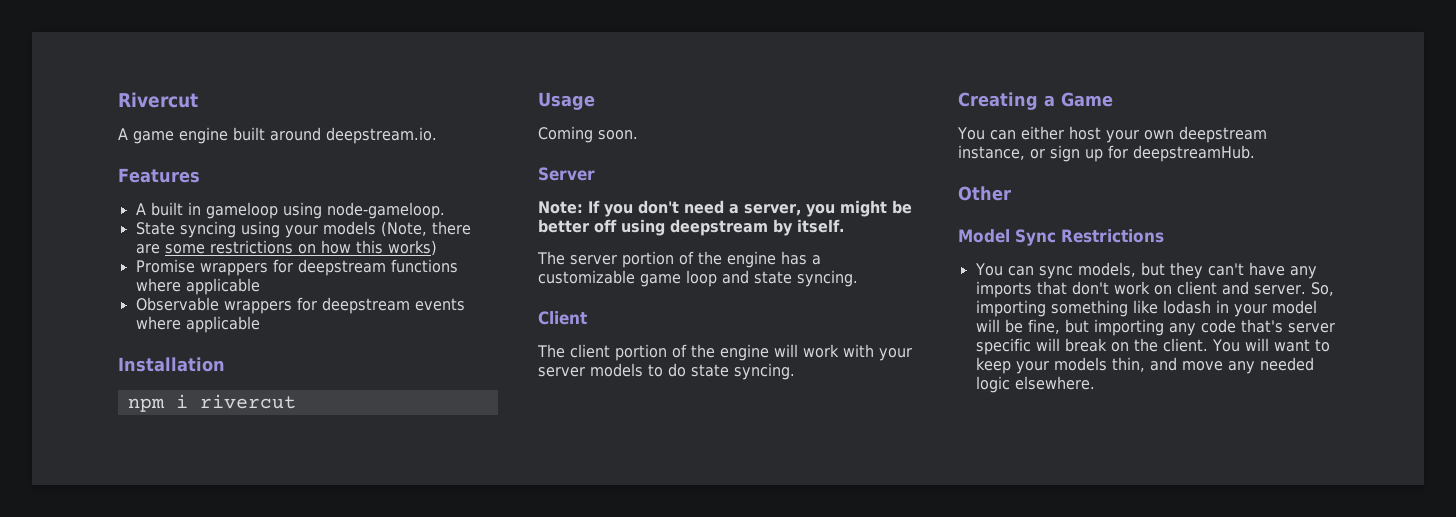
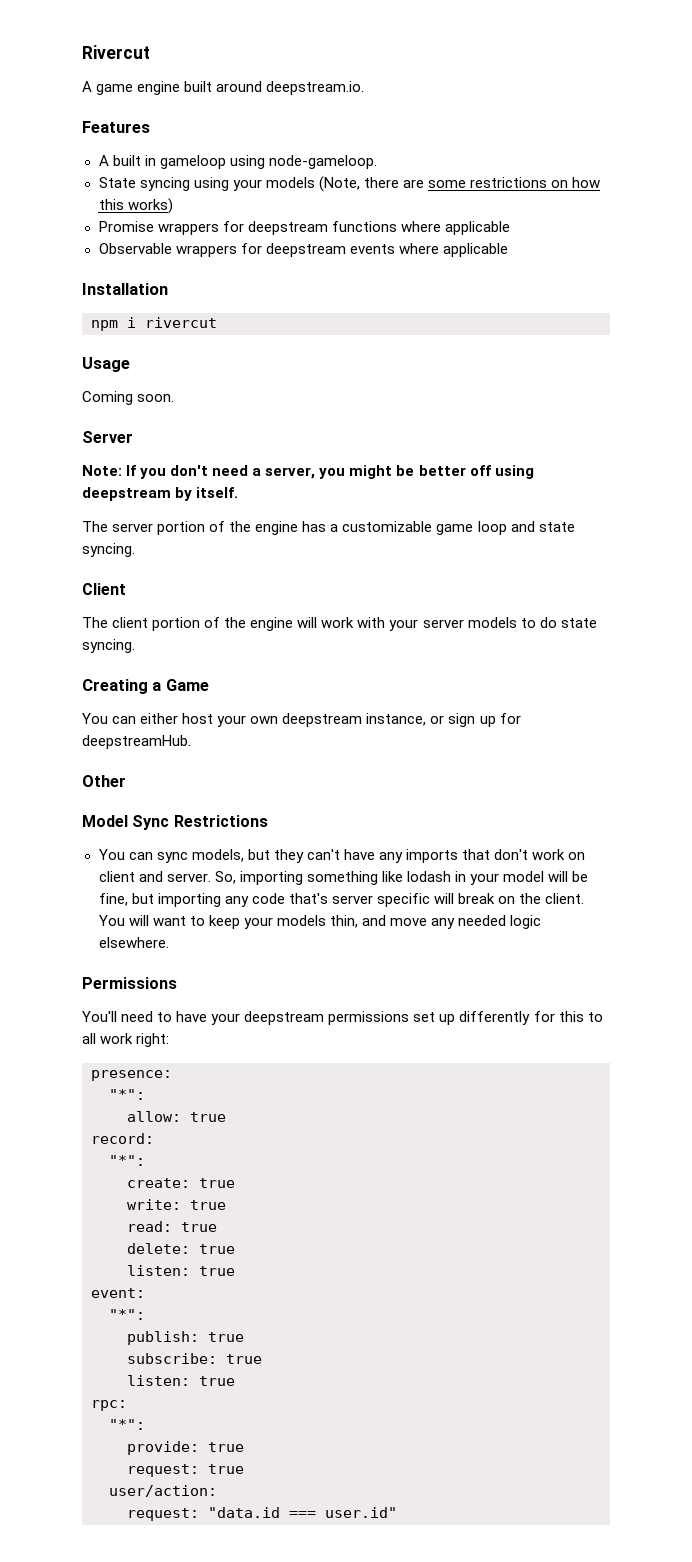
(1095, 383) none -> [82,977,177,989] [82,1011,603,1025] [82,1033,170,1047] [91,1070,172,1081] [109,1089,145,1100] [127,1111,226,1122] [91,1133,154,1144] [109,1155,145,1166] [127,1178,235,1188] [127,1199,226,1210] [127,1221,217,1232] [127,1243,235,1254] [127,1265,235,1276] [91,1288,145,1298] [109,1309,145,1320] [127,1331,244,1345] [127,1353,262,1364] [127,1375,235,1386] [91,1400,127,1411] [109,1419,145,1430] [127,1441,244,1455] [127,1464,244,1477] [109,1485,217,1497] [127,1507,397,1521] // Permissions // You'll need to have your deepstream permissions set up differently for this to all work right: // presence: // "*": // allow: true // record: // "*": // create: true // write: true // read: true // delete: true // listen: true // event: // "*": // publish: true // subscribe: true // listen: true // rpc: // "*": // provide: true // request: true // user/action: // request: "data.id === user.id"

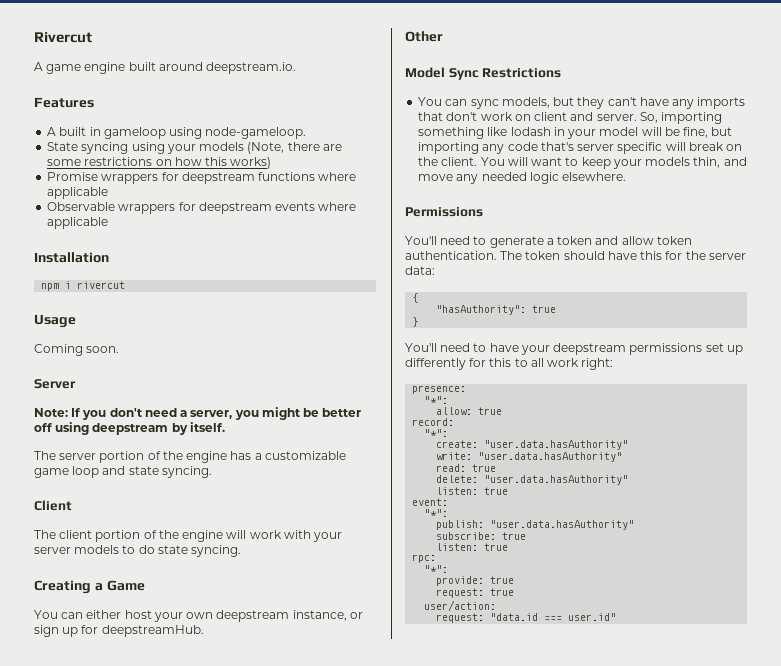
(177, 983) none -> [405,236,692,248] [405,251,746,260] [405,266,435,275] [412,293,419,303] [436,305,557,315] [412,317,419,327] // You'll need to generate a token and allow token authentication. The token should have this for the server data: // { // "hasAuthority": true // }
[199,1178,235,1188] true -> [484,440,629,450] "user.data.hasAuthority"
[190,1200,226,1210] true -> [478,452,623,462] "user.data.hasAuthority"
[199,1244,235,1254] true -> [484,475,629,485] "user.data.hasAuthority"
[208,1332,244,1342] true -> [490,520,635,530] "user.data.hasAuthority"

